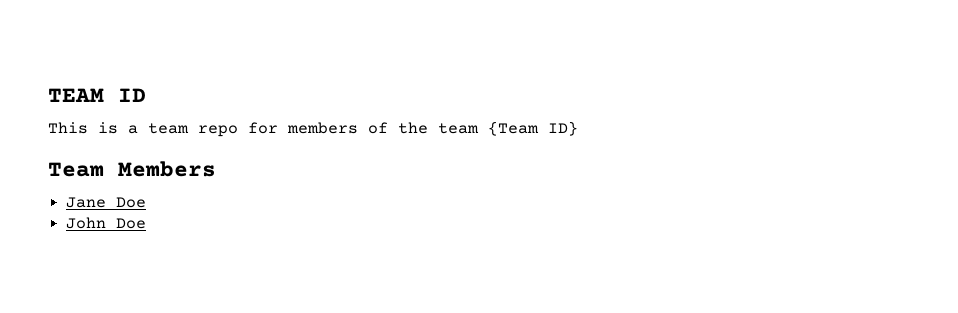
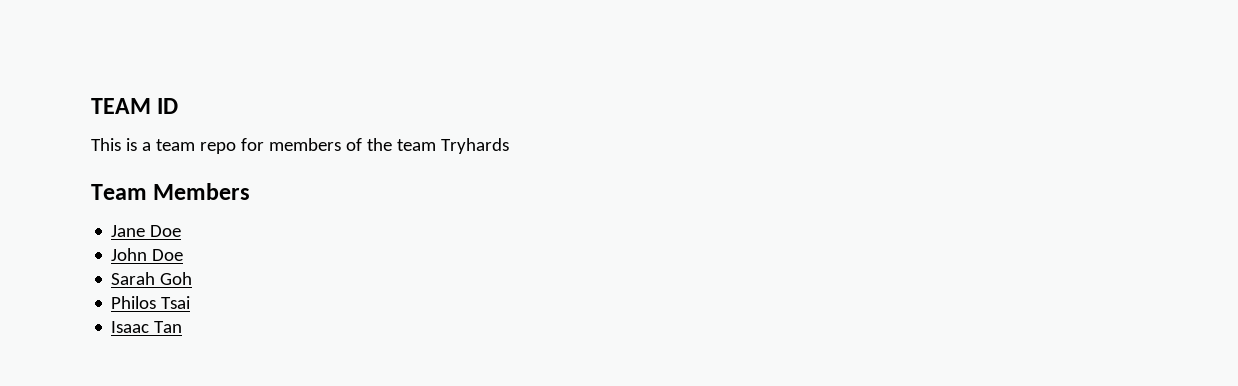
[488,121,578,136] {Team ID} -> [440,138,509,154] Tryhards
(147, 223) none -> [111,272,193,285] [111,296,191,309] [111,321,183,333] // Sarah Goh // Philos Tsai // Isaac Tan

